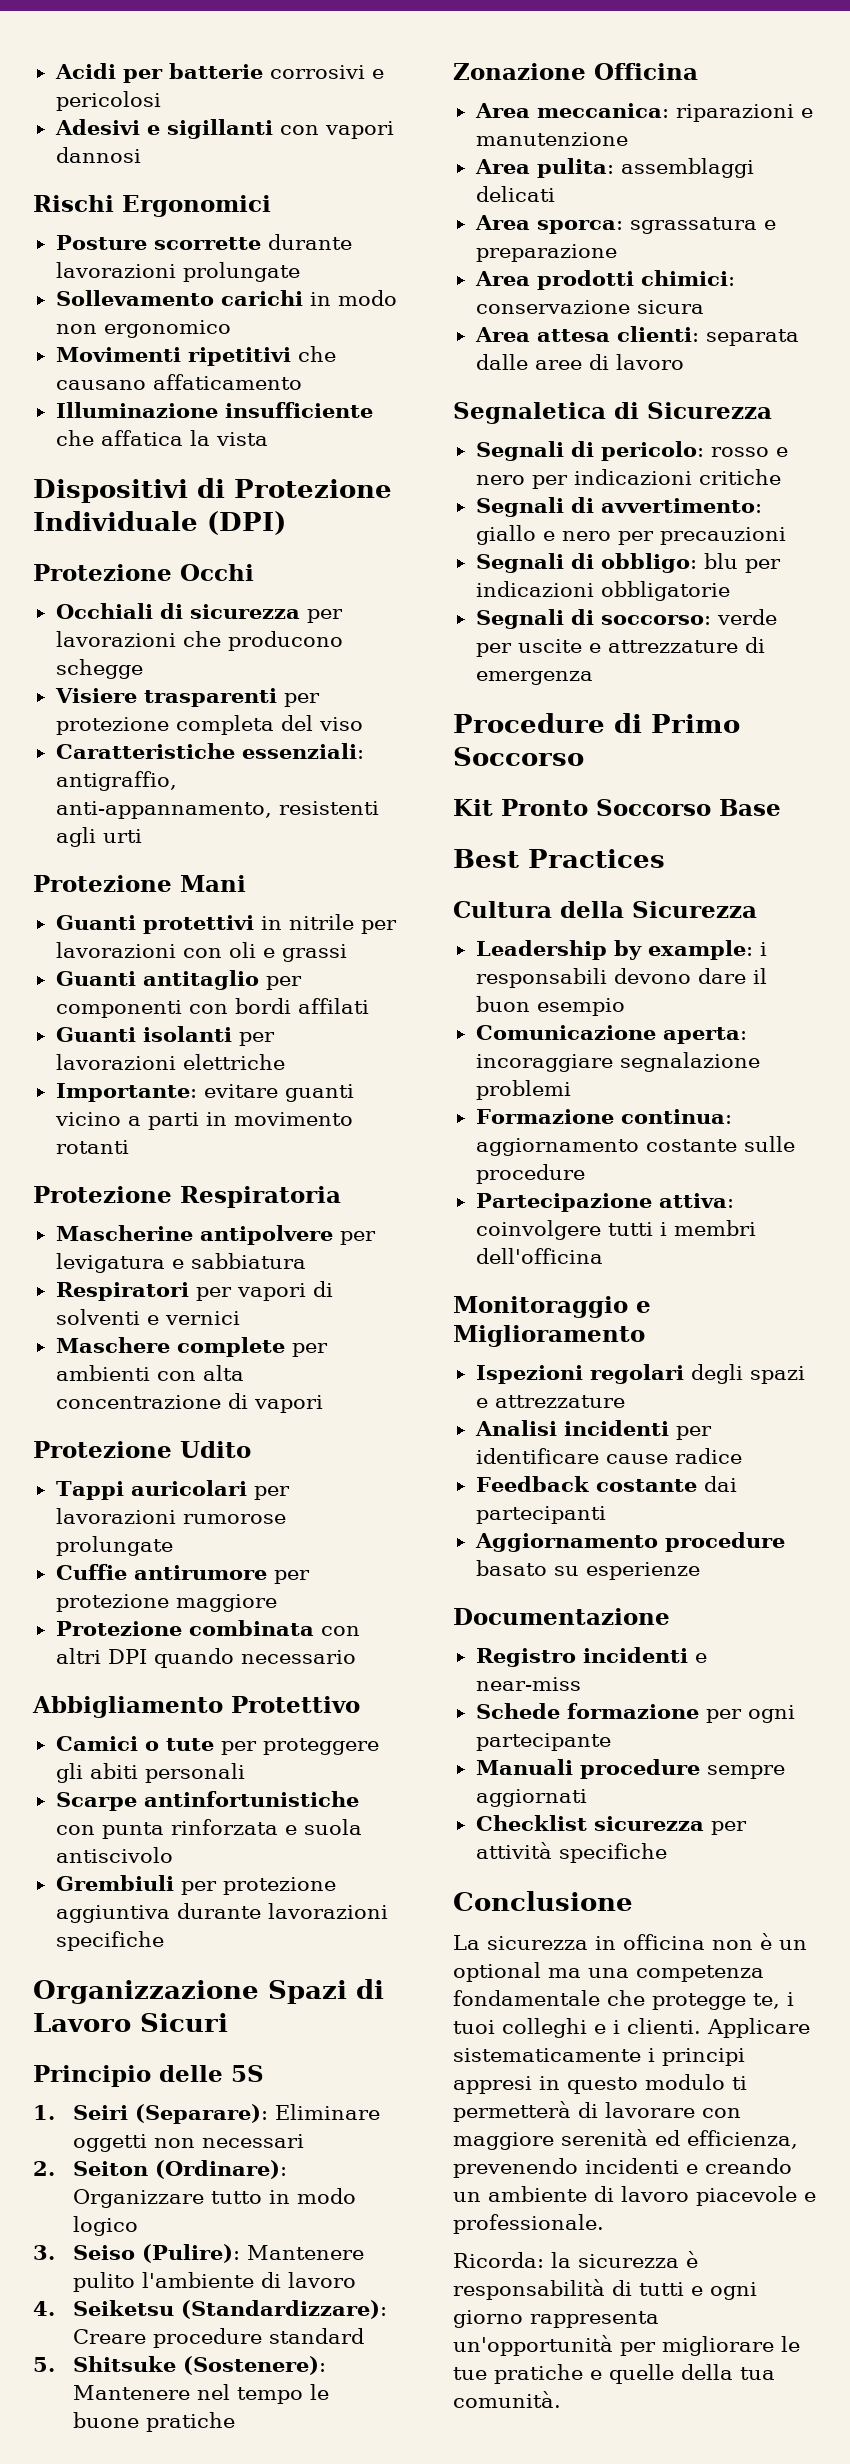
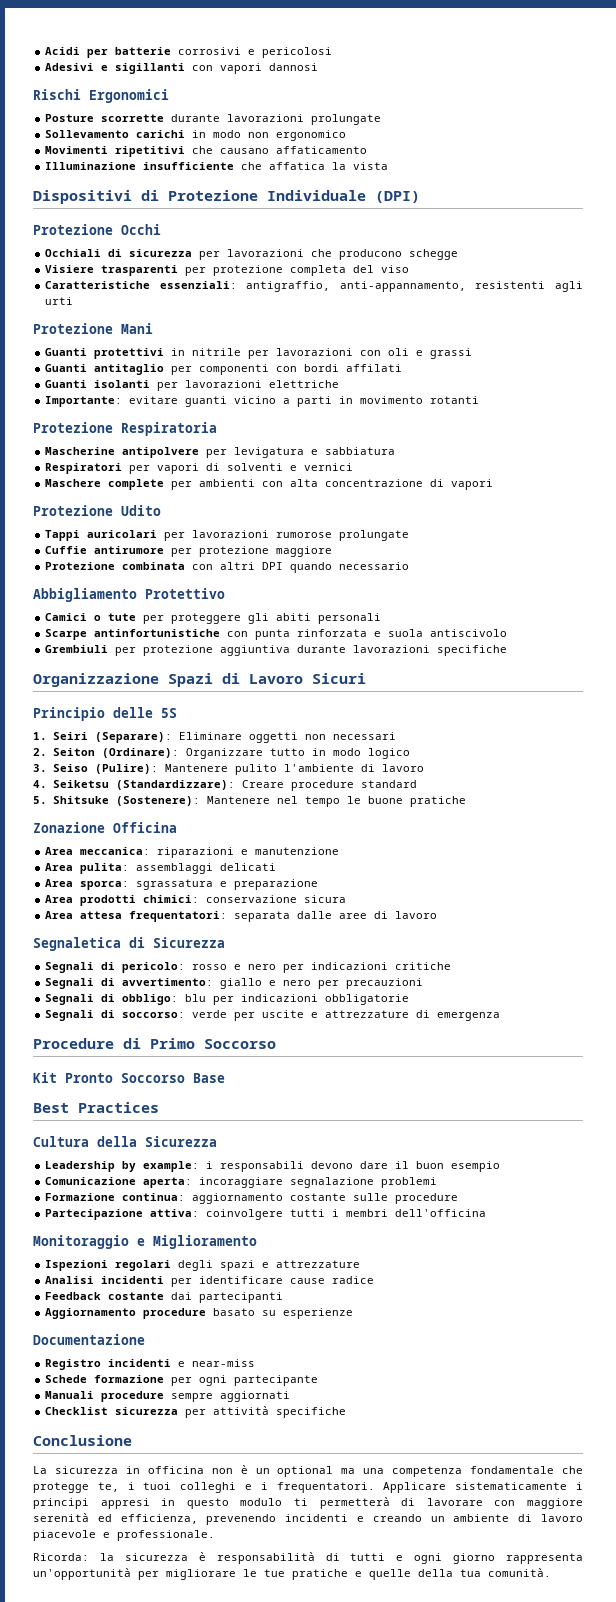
[616,326,699,342] clienti: -> [129,911,228,922] frequentatori:
[627,2018,701,2034] clienti. -> [276,1482,375,1493] frequentatori.

